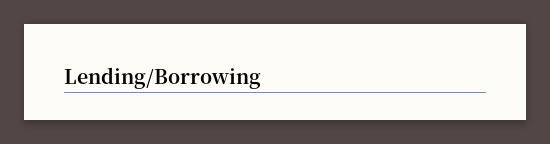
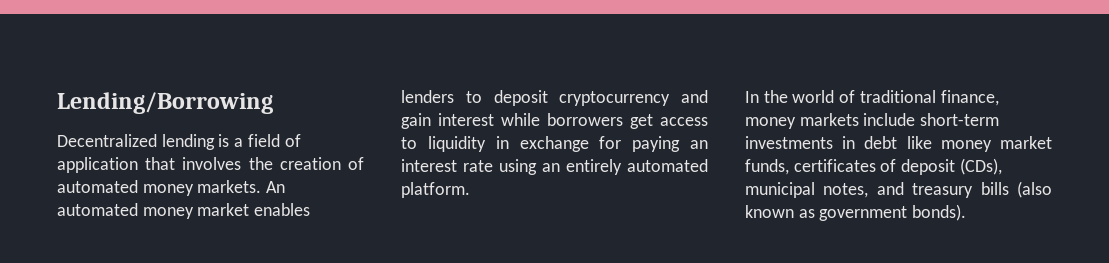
(261, 78) none -> [57,134,301,150] [57,157,364,173] [57,180,286,196] [57,203,311,219] [401,90,708,106] [401,113,708,129] [401,136,708,152] [401,159,708,175] [401,182,470,198] [745,90,999,106] [745,113,1000,129] [745,136,1052,152] [745,158,1002,175] [745,181,1052,198] [745,204,967,221] // Decentralized lending is a field of application that involves the creation of automated money markets. An automated money market enables lenders to deposit cryptocurrency and gain interest while borrowers get access to liquidity in exchange for paying an interest rate using an entirely automated platform. // In the world of traditional finance, money markets include short-term investments in debt like money market funds, certificates of deposit (CDs), municipal notes, and treasury bills (also known as government bonds).

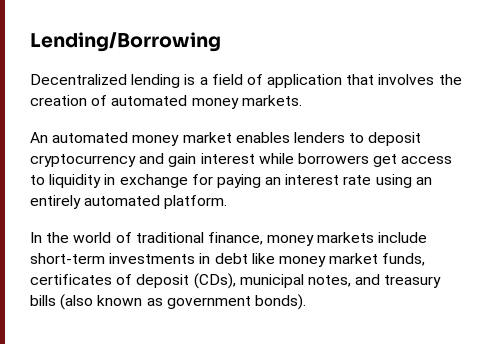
(262, 186) none -> (302, 100) //

